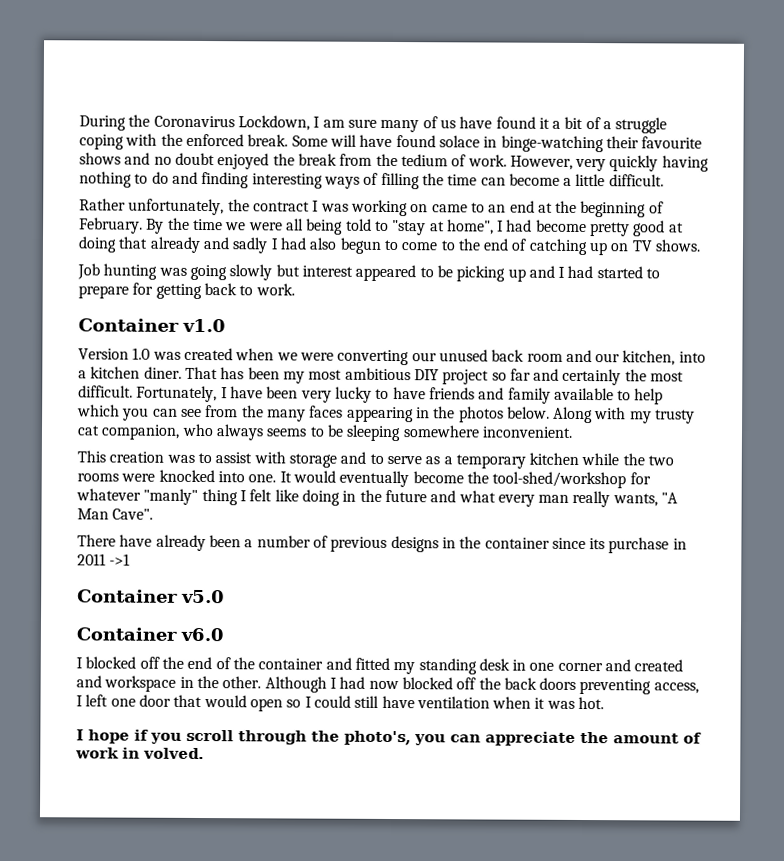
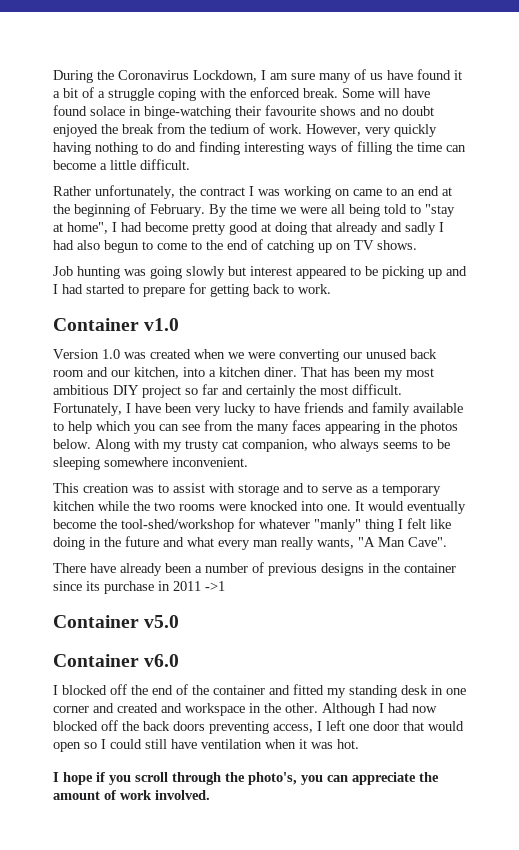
[122,747,204,760] in volved. -> [155,790,210,800] involved.

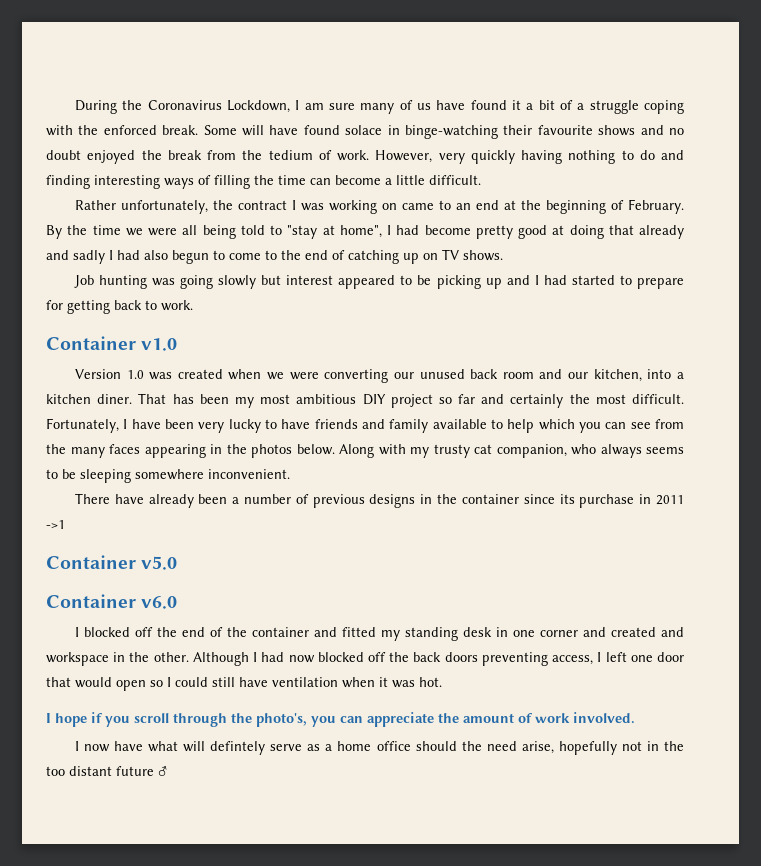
[53,483,441,496] [53,501,466,514] [53,518,451,532] [53,536,447,550] // This creation was to assist with storage and to serve as a temporary kitchen while the two rooms were knocked into one. It would eventually become the tool-shed/workshop for whatever "manly" thing I felt like doing in the future and what every man really wants, "A Man Cave". -> (290, 474) none
(210, 795) none -> [74,741,684,755] [46,765,168,776] // I now have what will defintely serve as a home office should the need arise, hopefully not in the too distant future ♂

